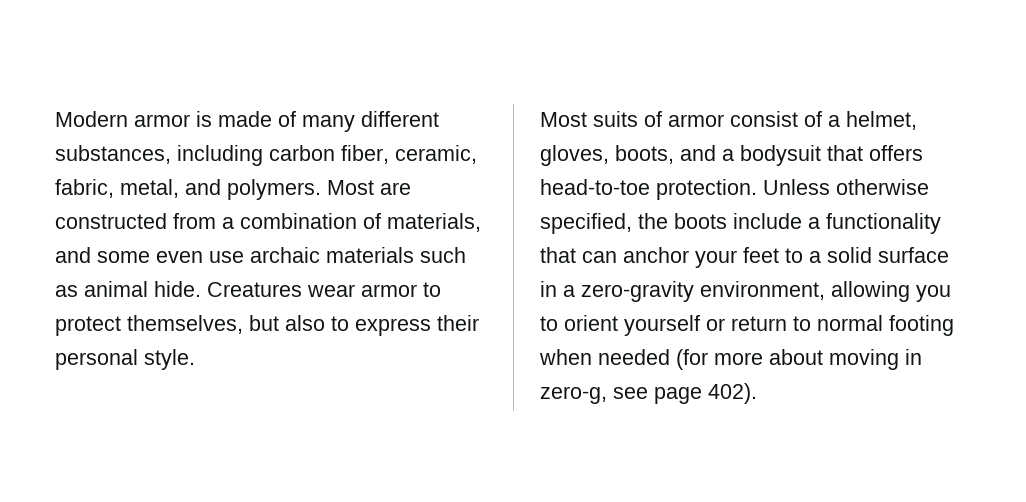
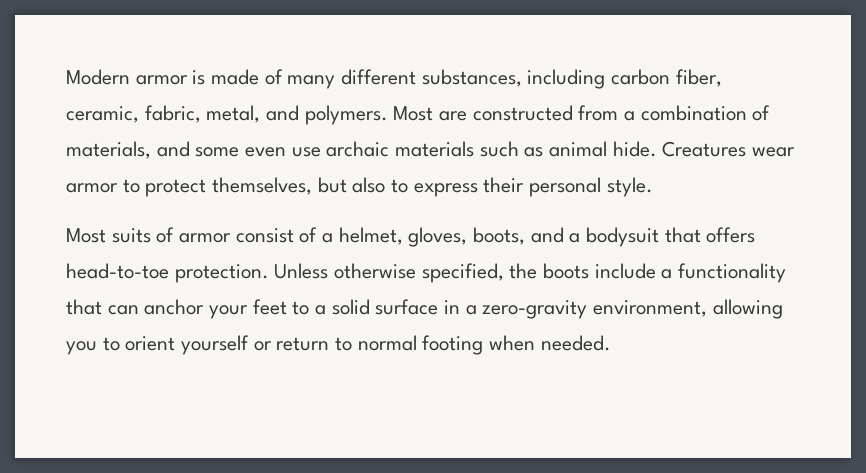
[598,349,922,370] [540,383,757,404] needed (for more about moving in zero-g, see page 402). -> [540,335,611,351] needed.

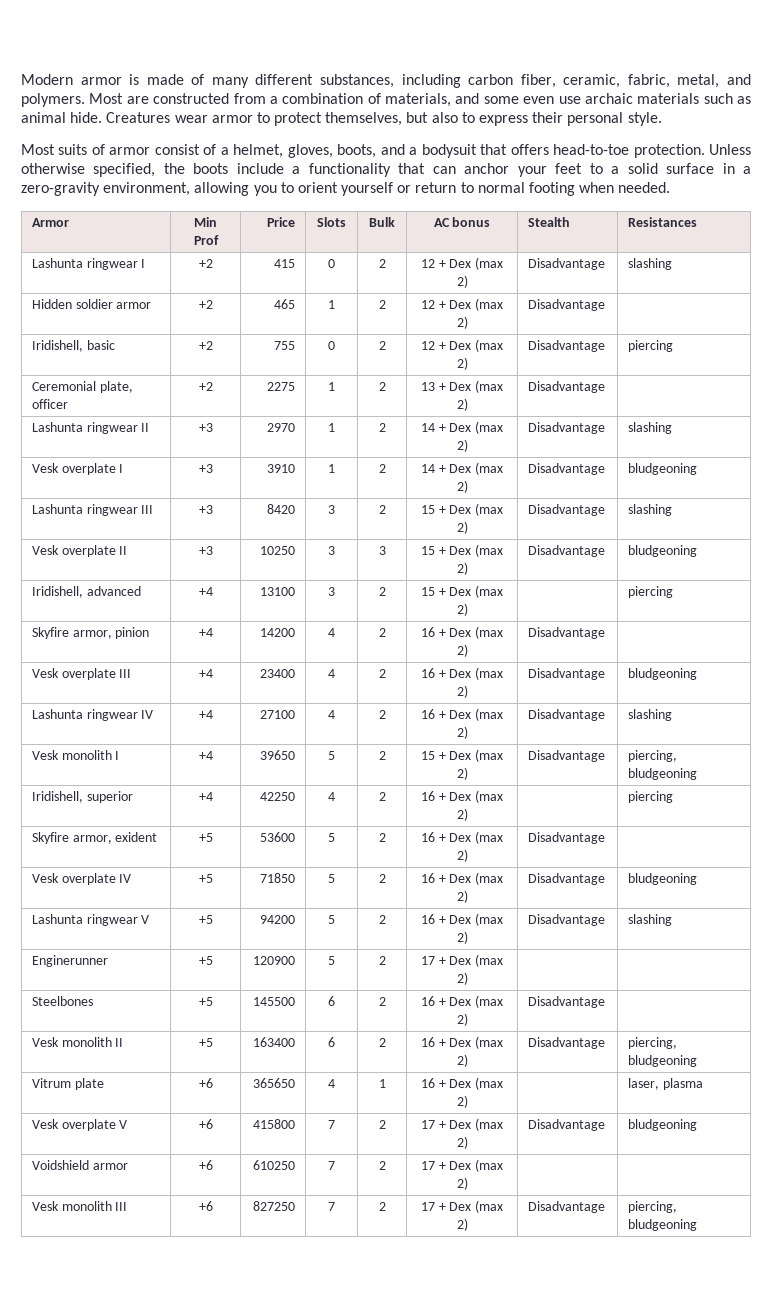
(611, 343) none -> [31,218,69,227] [194,217,217,227] [193,235,219,245] [267,217,296,227] [317,217,346,227] [369,217,395,227] [433,217,491,227] [527,217,570,227] [627,217,697,227] [31,258,146,270] [198,259,213,268] [274,259,296,268] [328,259,335,268] [378,259,386,268] [420,257,504,270] [456,275,468,288] [527,258,605,270] [627,258,672,270] [31,299,152,309] [198,300,213,309] [274,299,296,309] [328,300,335,309] [378,300,386,309] [420,298,504,311] [456,316,468,329] [527,299,605,311] [31,340,115,352] [198,341,213,350] [274,341,296,350] [328,341,335,350] [378,341,386,350] [420,339,504,352] [456,357,468,370] [527,340,605,352] [627,340,673,352] [31,381,133,393] [31,399,68,409] [198,382,213,391] [267,382,296,391] [328,382,335,391] [378,382,386,391] [420,380,504,393] [456,398,468,411] [527,381,605,393] [31,422,150,434] [198,423,213,432] [267,423,296,432] [328,423,335,432] [378,423,386,432] [420,421,504,434] [456,439,468,452] [527,422,605,434] [627,422,672,434] [31,463,124,475] [198,464,213,473] [267,464,296,473] [328,464,335,473] [378,464,386,473] [420,462,504,475] [456,480,468,493] [527,463,605,475] [627,463,697,475] [31,504,154,516] [198,505,213,514] [267,504,296,514] [328,505,335,514] [378,505,386,514] [420,503,504,516] [456,521,468,534] [527,504,605,516] [627,504,672,516] [31,545,128,557] [198,546,213,555] [260,546,296,555] [328,546,335,555] [378,546,386,555] [420,544,504,557] [456,562,468,575] [527,545,605,557] [627,545,697,557] [31,586,141,598] [198,587,213,596] [260,587,296,596] [328,587,335,596] [378,587,386,596] [420,585,504,598] [456,603,468,616] [627,586,673,598] [31,627,150,639] [198,628,213,637] [260,628,296,637] [328,628,335,637] [378,628,386,637] [420,626,504,639] [456,644,468,657] [527,627,605,639] [31,668,132,680] [198,669,213,678] [260,669,296,678] [328,669,335,678] [378,669,386,678] [420,667,504,680] [456,685,468,698] [527,668,605,680] [627,668,697,680] [31,709,154,721] [198,710,213,719] [260,710,296,719] [328,710,335,719] [378,710,386,719] [420,708,504,721] [456,726,468,739] [527,709,605,721] [627,709,672,721] [31,750,120,760] [198,751,213,760] [260,750,296,760] [328,751,335,760] [378,751,386,760] [420,749,504,762] [456,767,468,780] [527,750,605,762] [627,750,677,762] [627,768,697,780] [31,791,133,803] [198,792,213,801] [260,792,296,801] [328,792,335,801] [378,792,386,801] [420,790,504,803] [456,808,468,821] [627,791,673,803] [31,832,158,844] [198,833,213,842] [260,832,296,842] [328,833,335,842] [378,833,386,842] [420,831,504,844] [456,849,468,862] [527,832,605,844] [31,873,132,885] [198,874,213,883] [260,873,296,883] [328,874,335,883] [378,874,386,883] [420,872,504,885] [456,890,468,903] [527,873,605,885] [627,873,697,885] [31,914,150,926] [198,915,213,924] [260,915,296,924] [328,915,335,924] [378,915,386,924] [420,913,504,926] [456,931,468,944] [527,914,605,926] [627,914,672,926] [31,955,108,967] [198,956,213,965] [253,956,296,965] [328,956,335,965] [378,956,386,965] [420,954,504,967] [456,972,468,985] [31,996,93,1006] [198,997,213,1006] [253,997,296,1006] [328,996,335,1006] [378,997,386,1006] [420,995,504,1008] [456,1013,468,1026] [527,996,605,1008] [31,1037,124,1047] [198,1038,213,1047] [253,1037,296,1047] [328,1037,335,1047] [378,1038,386,1047] [420,1036,504,1049] [456,1054,468,1067] [527,1037,605,1049] [627,1037,677,1049] [627,1055,697,1067] [31,1078,104,1090] [198,1078,213,1088] [253,1078,296,1088] [328,1079,335,1088] [378,1079,386,1088] [420,1077,504,1090] [456,1095,468,1108] [627,1078,703,1090] [31,1119,128,1131] [198,1119,213,1129] [253,1119,296,1129] [328,1120,335,1129] [378,1120,386,1129] [420,1118,504,1131] [456,1136,468,1149] [527,1119,605,1131] [627,1119,697,1131] [31,1160,128,1170] [198,1160,213,1170] [253,1160,296,1170] [328,1161,335,1170] [378,1161,386,1170] [420,1159,504,1172] [456,1177,468,1190] [31,1201,128,1211] [198,1201,213,1211] [253,1201,296,1211] [328,1202,335,1211] [378,1202,386,1211] [420,1200,504,1213] [456,1218,468,1231] [527,1201,605,1213] [627,1201,677,1213] [627,1219,697,1231] // Armor | Min Prof | Price | Slots | Bulk | AC bonus | Stealth | Resistances // Lashunta ringwear I | +2 | 415 | 0 | 2 | 12 + Dex (max 2) | Disadvantage | slashing // Hidden soldier armor | +2 | 465 | 1 | 2 | 12 + Dex (max 2) | Disadvantage | // Iridishell, basic | +2 | 755 | 0 | 2 | 12 + Dex (max 2) | Disadvantage | piercing // Ceremonial plate, officer | +2 | 2275 | 1 | 2 | 13 + Dex (max 2) | Disadvantage | // Lashunta ringwear II | +3 | 2970 | 1 | 2 | 14 + Dex (max 2) | Disadvantage | slashing // Vesk overplate I | +3 | 3910 | 1 | 2 | 14 + Dex (max 2) | Disadvantage | bludgeoning // Lashunta ringwear III | +3 | 8420 | 3 | 2 | 15 + Dex (max 2) | Disadvantage | slashing // Vesk overplate II | +3 | 10250 | 3 | 3 | 15 + Dex (max 2) | Disadvantage | bludgeoning // Iridishell, advanced | +4 | 13100 | 3 | 2 | 15 + Dex (max 2) | | piercing // Skyfire armor, pinion | +4 | 14200 | 4 | 2 | 16 + Dex (max 2) | Disadvantage | // Vesk overplate III | +4 | 23400 | 4 | 2 | 16 + Dex (max 2) | Disadvantage | bludgeoning // Lashunta ringwear IV | +4 | 27100 | 4 | 2 | 16 + Dex (max 2) | Disadvantage | slashing // Vesk monolith I | +4 | 39650 | 5 | 2 | 15 + Dex (max 2) | Disadvantage | piercing, bludgeoning // Iridishell, superior | +4 | 42250 | 4 | 2 | 16 + Dex (max 2) | | piercing // Skyfire armor, exident | +5 | 53600 | 5 | 2 | 16 + Dex (max 2) | Disadvantage | // Vesk overplate IV | +5 | 71850 | 5 | 2 | 16 + Dex (max 2) | Disadvantage | bludgeoning // Lashunta ringwear V | +5 | 94200 | 5 | 2 | 16 + Dex (max 2) | Disadvantage | slashing // Enginerunner | +5 | 120900 | 5 | 2 | 17 + Dex (max 2) | | // Steelbones | +5 | 145500 | 6 | 2 | 16 + Dex (max 2) | Disadvantage | // Vesk monolith II | +5 | 163400 | 6 | 2 | 16 + Dex (max 2) | Disadvantage | piercing, bludgeoning // Vitrum plate | +6 | 365650 | 4 | 1 | 16 + Dex (max 2) | | laser, plasma // Vesk overplate V | +6 | 415800 | 7 | 2 | 17 + Dex (max 2) | Disadvantage | bludgeoning // Voidshield armor | +6 | 610250 | 7 | 2 | 17 + Dex (max 2) | | // Vesk monolith III | +6 | 827250 | 7 | 2 | 17 + Dex (max 2) | Disadvantage | piercing, bludgeoning

